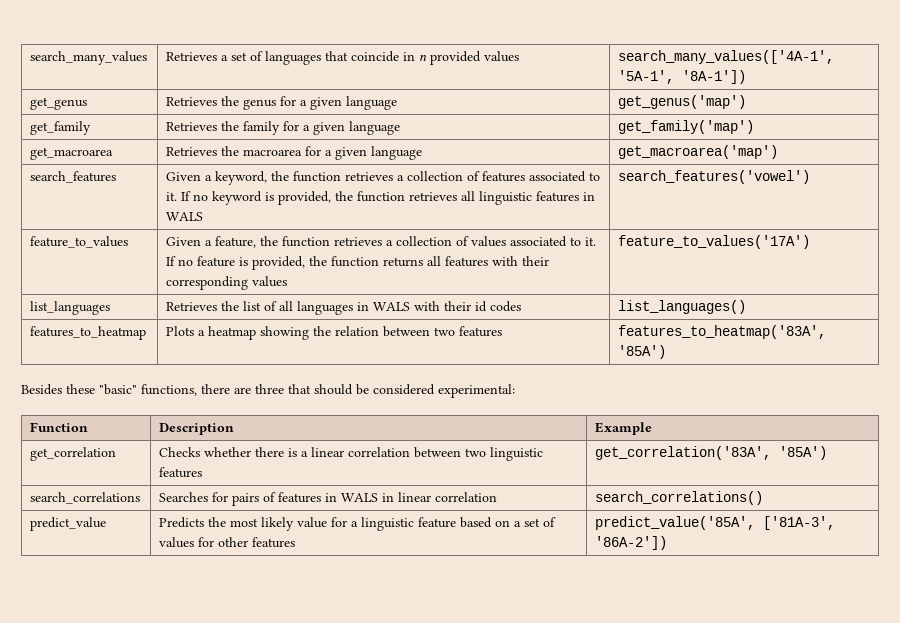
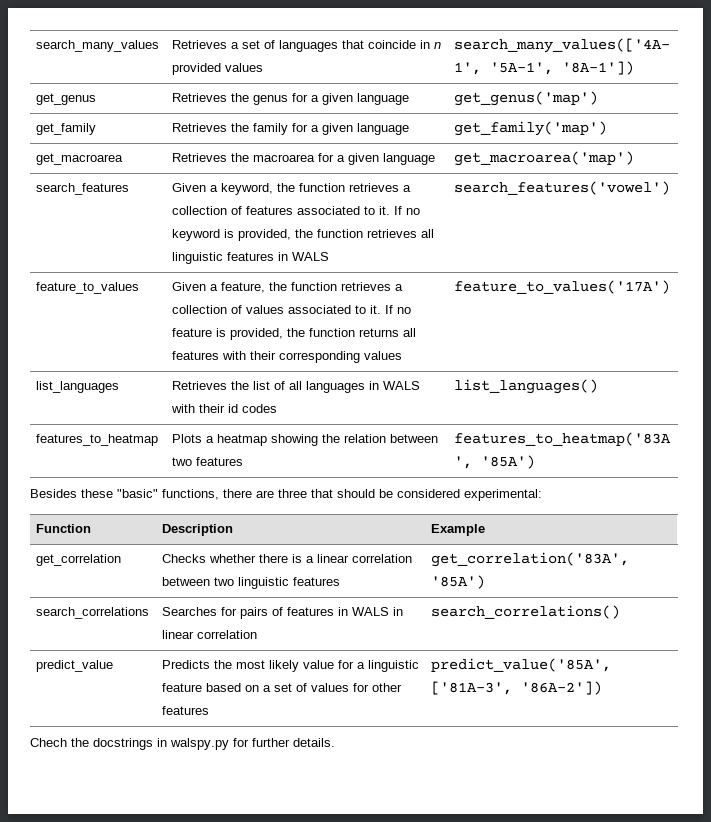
(668, 543) none -> [30,738,335,750] // Chech the docstrings in walspy.py for further details.

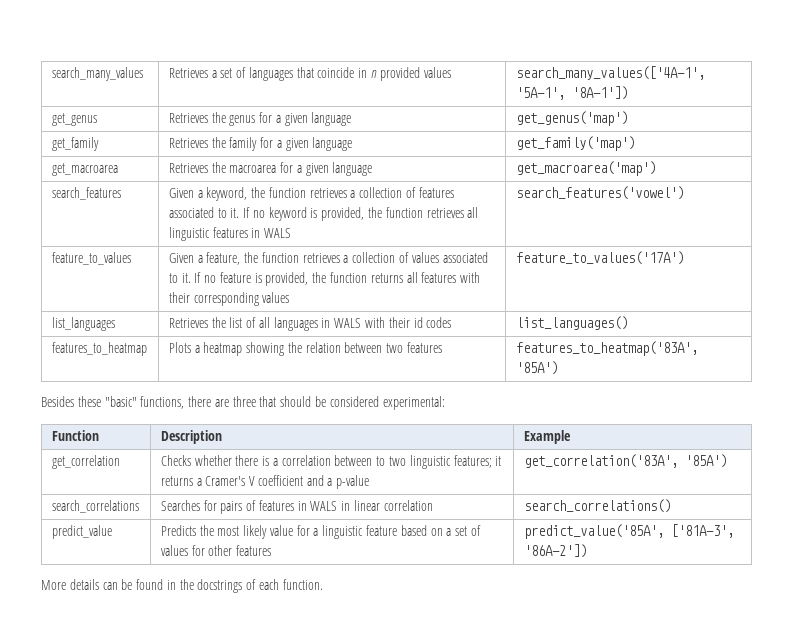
[317,554,350,563] linear -> (278, 462) none
(211, 581) none -> [376,456,386,466] to
[293,577,341,586] features -> [453,455,502,468] [160,475,370,489] features; it returns a Cramer's V coefficient and a p-value
[30,738,335,750] Chech the docstrings in walspy.py for further details. -> [41,579,323,593] More details can be found in the docstrings of each function.

